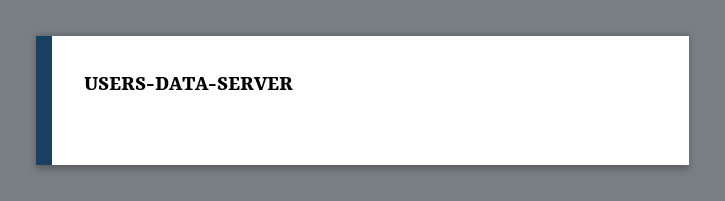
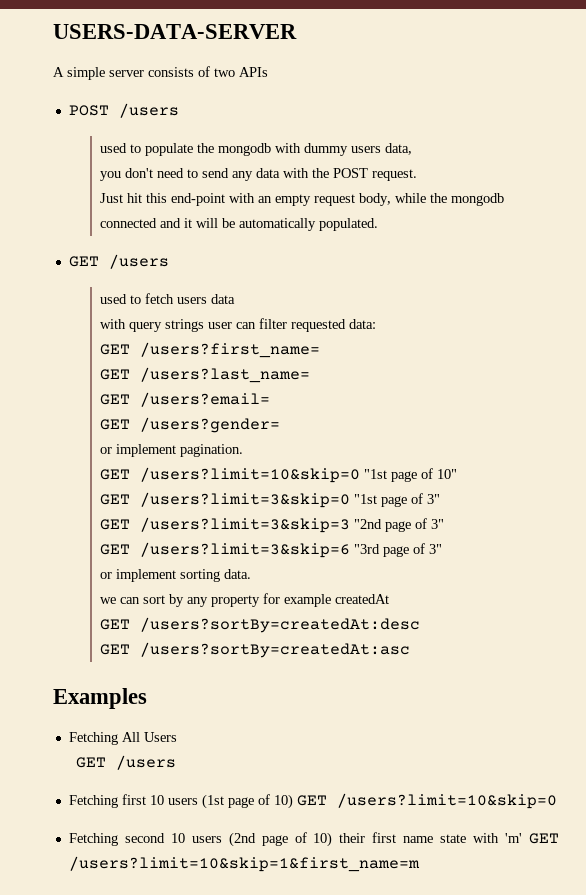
(293, 83) none -> [53,66,268,80] [68,103,179,118] [99,143,412,156] [99,168,417,181] [99,193,504,206] [99,218,378,231] [68,254,169,269] [99,293,235,304] [99,318,376,332] [99,342,320,358] [99,367,310,383] [99,392,270,407] [99,417,280,433] [99,444,243,457] [99,467,457,483] [99,492,440,508] [99,517,444,533] [99,542,442,558] [99,569,251,582] [99,593,389,607] [99,617,420,633] [99,642,410,658] [53,688,147,709] [68,732,177,745] [76,755,177,770] [68,793,557,809] [68,832,560,847] [68,856,420,872] // A simple server consists of two APIs // POST /users // used to populate the mongodb with dummy users data, // you don't need to send any data with the POST request. // Just hit this end-point with an empty request body, while the mongodb connected and it will be automatically populated. // GET /users // used to fetch users data // with query strings user can filter requested data: // GET /users?first_name= // GET /users?last_name= // GET /users?email= // GET /users?gender= // or implement pagination. // GET /users?limit=10&skip=0 "1st page of 10" // GET /users?limit=3&skip=0 "1st page of 3" // GET /users?limit=3&skip=3 "2nd page of 3" // GET /users?limit=3&skip=6 "3rd page of 3" // or implement sorting data. // we can sort by any property for example createdAt // GET /users?sortBy=createdAt:desc // GET /users?sortBy=createdAt:asc // Examples // Fetching All Users // GET /users // Fetching first 10 users (1st page of 10) GET /users?limit=10&skip=0 // Fetching second 10 users (2nd page of 10) their first name state with 'm' GET /users?limit=10&skip=1&first_name=m

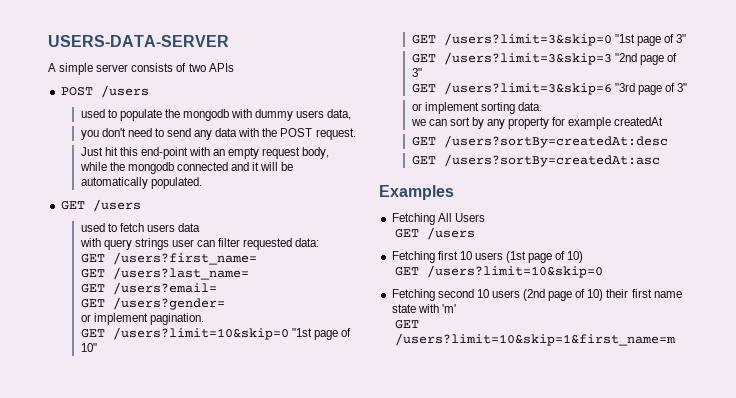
(293, 801) none -> (584, 257) //
(523, 838) none -> (456, 308) //

